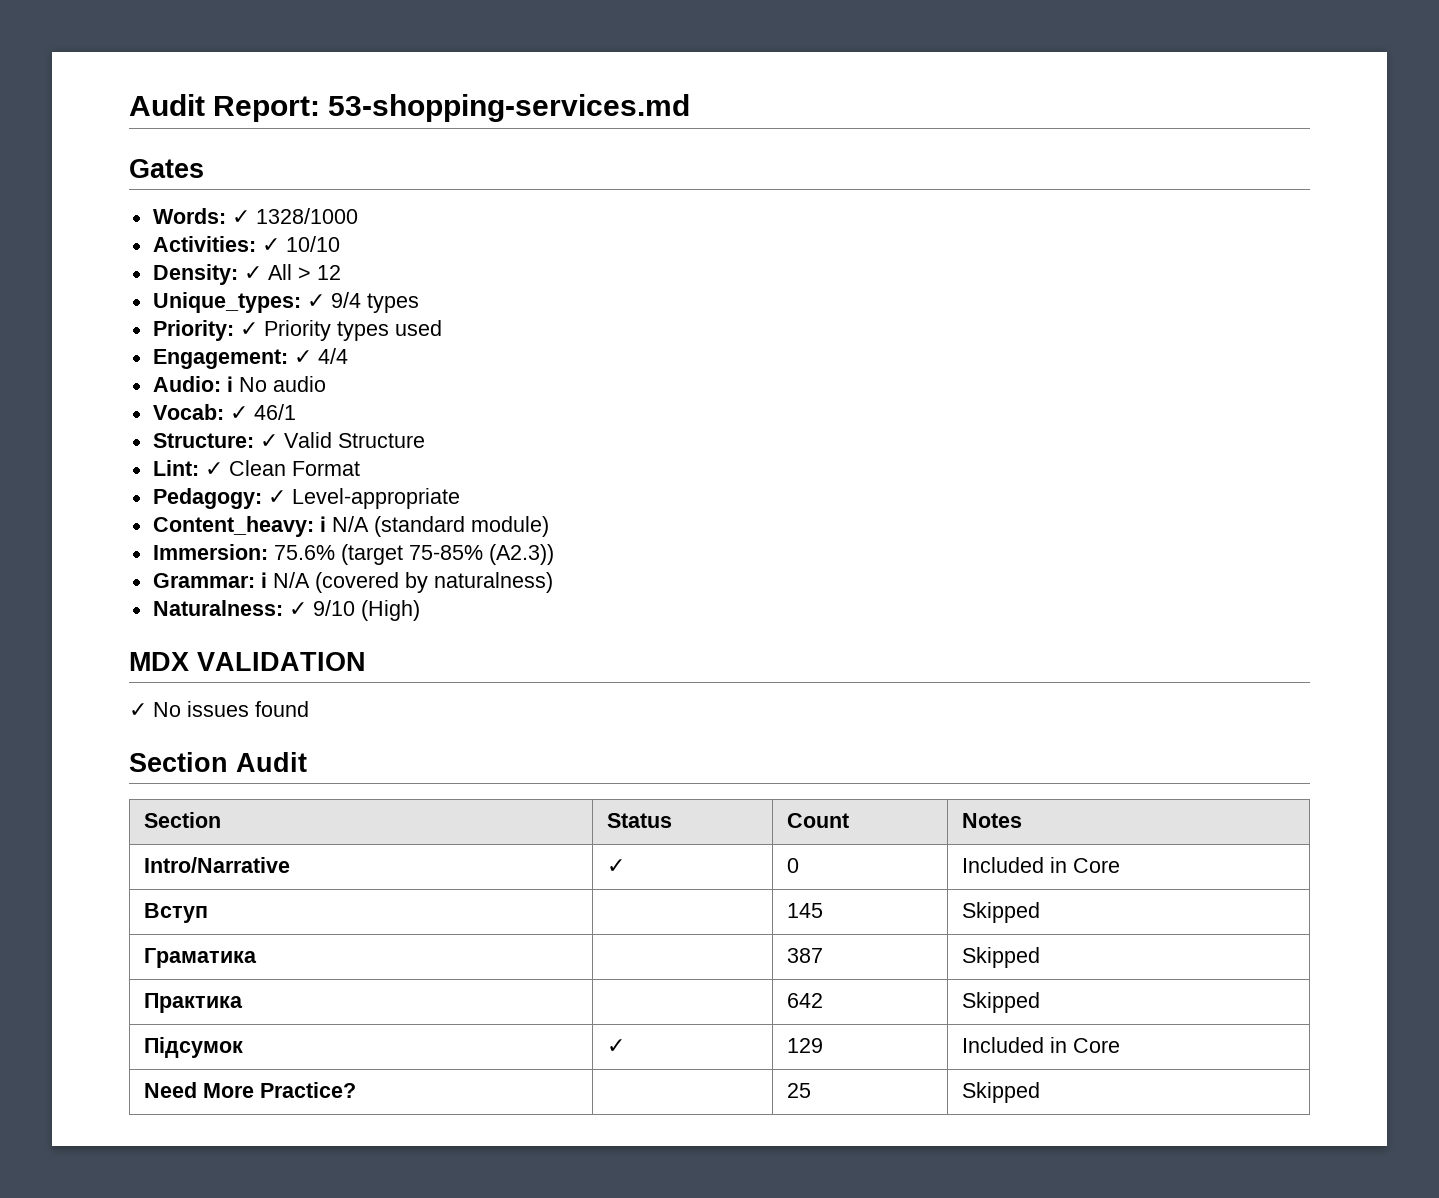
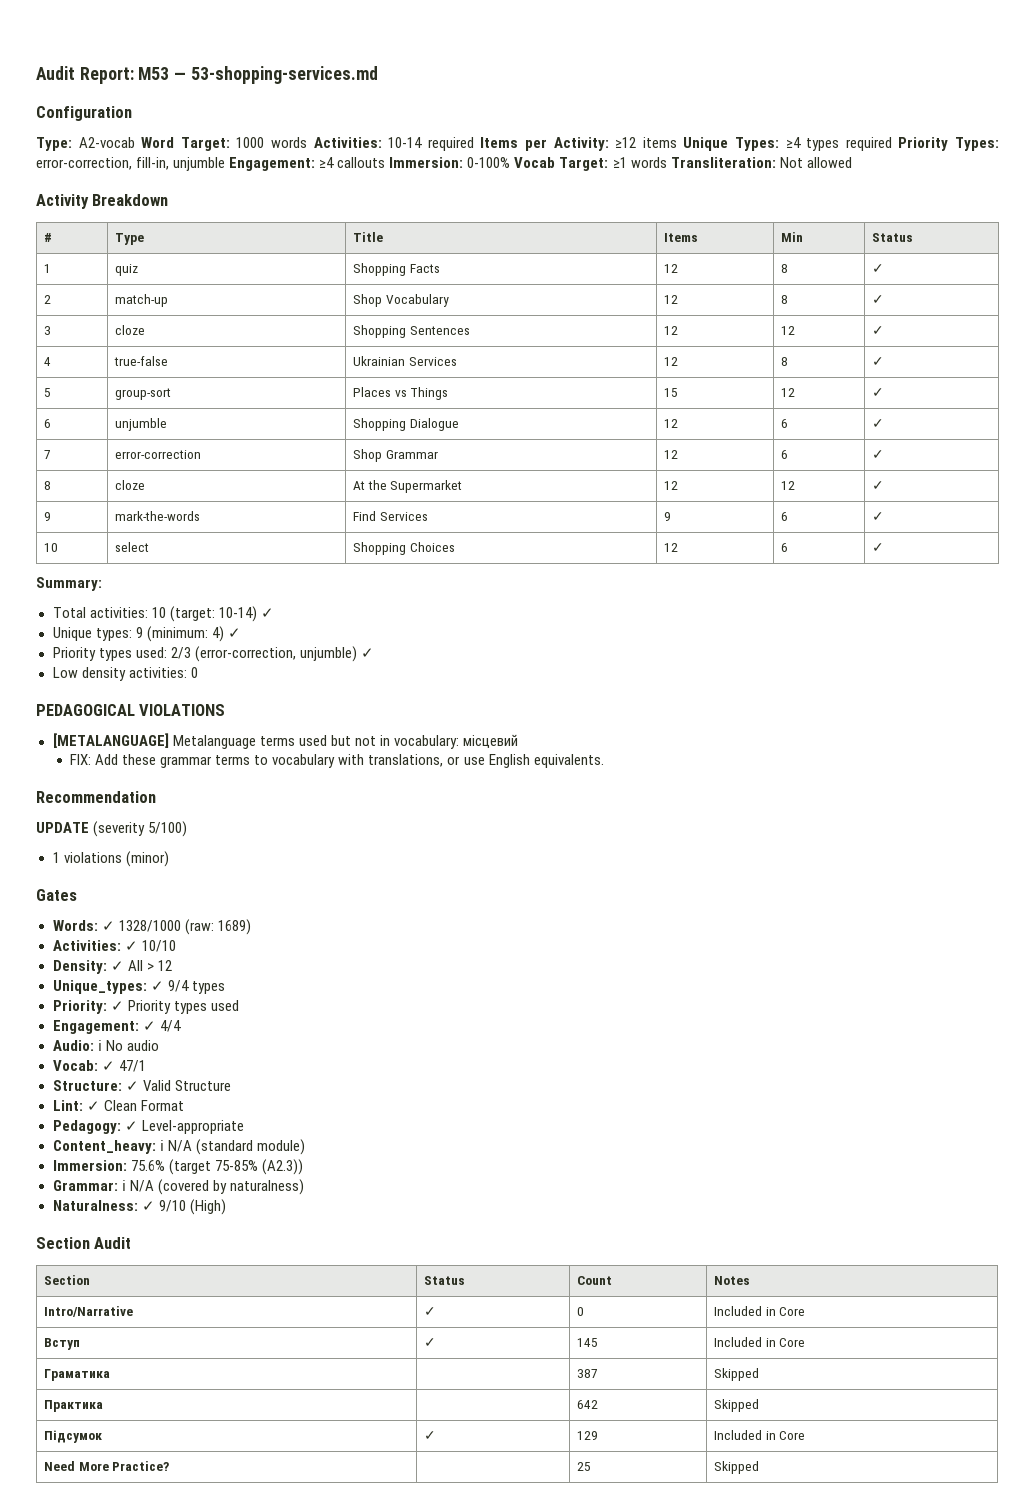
(321, 109) none -> [138,67,187,80] M53 —
(691, 108) none -> [36,106,132,121] [36,137,1000,151] [36,157,852,171] [36,194,169,209] [44,233,53,242] [115,233,145,245] [353,232,384,242] [664,233,699,242] [781,232,804,242] [872,233,914,242] [44,264,52,273] [115,264,139,276] [353,263,440,276] [664,264,679,273] [781,264,789,273] [872,264,885,273] [44,295,52,304] [115,294,169,307] [353,294,449,307] [664,295,679,304] [781,295,789,304] [872,295,885,304] [44,326,52,335] [115,325,146,335] [353,325,470,338] [664,326,679,335] [781,326,796,335] [872,326,885,335] [44,357,52,366] [114,356,169,366] [353,356,457,366] [664,357,679,366] [781,357,789,366] [872,357,885,366] [44,388,52,397] [115,388,172,400] [353,387,449,400] [664,388,679,397] [781,388,796,397] [872,388,885,397] [44,419,52,428] [115,418,168,431] [353,418,459,431] [664,419,679,428] [781,419,789,428] [872,419,885,428] [44,450,52,459] [115,450,202,459] [353,449,438,462] [664,450,679,459] [781,450,789,459] [872,450,885,459] [44,481,52,490] [115,480,146,490] [353,480,463,493] [664,481,679,490] [781,481,796,490] [872,481,885,490] [44,512,52,521] [115,511,201,521] [353,511,428,521] [664,512,672,521] [781,512,789,521] [872,512,885,521] [44,543,59,552] [115,542,150,552] [353,542,455,555] [664,543,679,552] [781,543,789,552] [872,543,885,552] [36,577,102,591] [52,606,274,622] [52,626,241,642] [52,646,374,662] [52,667,198,681] [36,704,226,716] [52,733,518,749] [70,754,604,768] [36,791,156,803] [36,821,188,837] [52,851,169,867] // Configuration // Type: A2-vocab Word Target: 1000 words Activities: 10-14 required Items per Activity: ≥12 items Unique Types: ≥4 types required Priority Types: error-correction, fill-in, unjumble Engagement: ≥4 callouts Immersion: 0-100% Vocab Target: ≥1 words Transliteration: Not allowed // Activity Breakdown // # | Type | Title | Items | Min | Status // 1 | quiz | Shopping Facts | 12 | 8 | ✓ // 2 | match-up | Shop Vocabulary | 12 | 8 | ✓ // 3 | cloze | Shopping Sentences | 12 | 12 | ✓ // 4 | true-false | Ukrainian Services | 12 | 8 | ✓ // 5 | group-sort | Places vs Things | 15 | 12 | ✓ // 6 | unjumble | Shopping Dialogue | 12 | 6 | ✓ // 7 | error-correction | Shop Grammar | 12 | 6 | ✓ // 8 | cloze | At the Supermarket | 12 | 12 | ✓ // 9 | mark-the-words | Find Services | 9 | 6 | ✓ // 10 | select | Shopping Choices | 12 | 6 | ✓ // Summary: // Total activities: 10 (target: 10-14) ✓ // Unique types: 9 (minimum: 4) ✓ // Priority types used: 2/3 (error-correction, unjumble) ✓ // Low density activities: 0 // PEDAGOGICAL VIOLATIONS // [METALANGUAGE] Metalanguage terms used but not in vocabulary: місцевий // FIX: Add these grammar terms to vocabulary with translations, or use English equivalents. // Recommendation // UPDATE (severity 5/100) // 1 violations (minor)
(358, 216) none -> [184,919,251,935] (raw: 1689)
[253,404,296,420] 46/1 -> [118,1060,146,1072] 47/1
[129,652,366,671] [129,701,309,717] // MDX VALIDATION // ✓ No issues found -> (226, 1207) none
(208, 913) none -> [424,1338,437,1347] ✓
[961,902,1040,923] Skipped -> [714,1337,806,1347] Included in Core

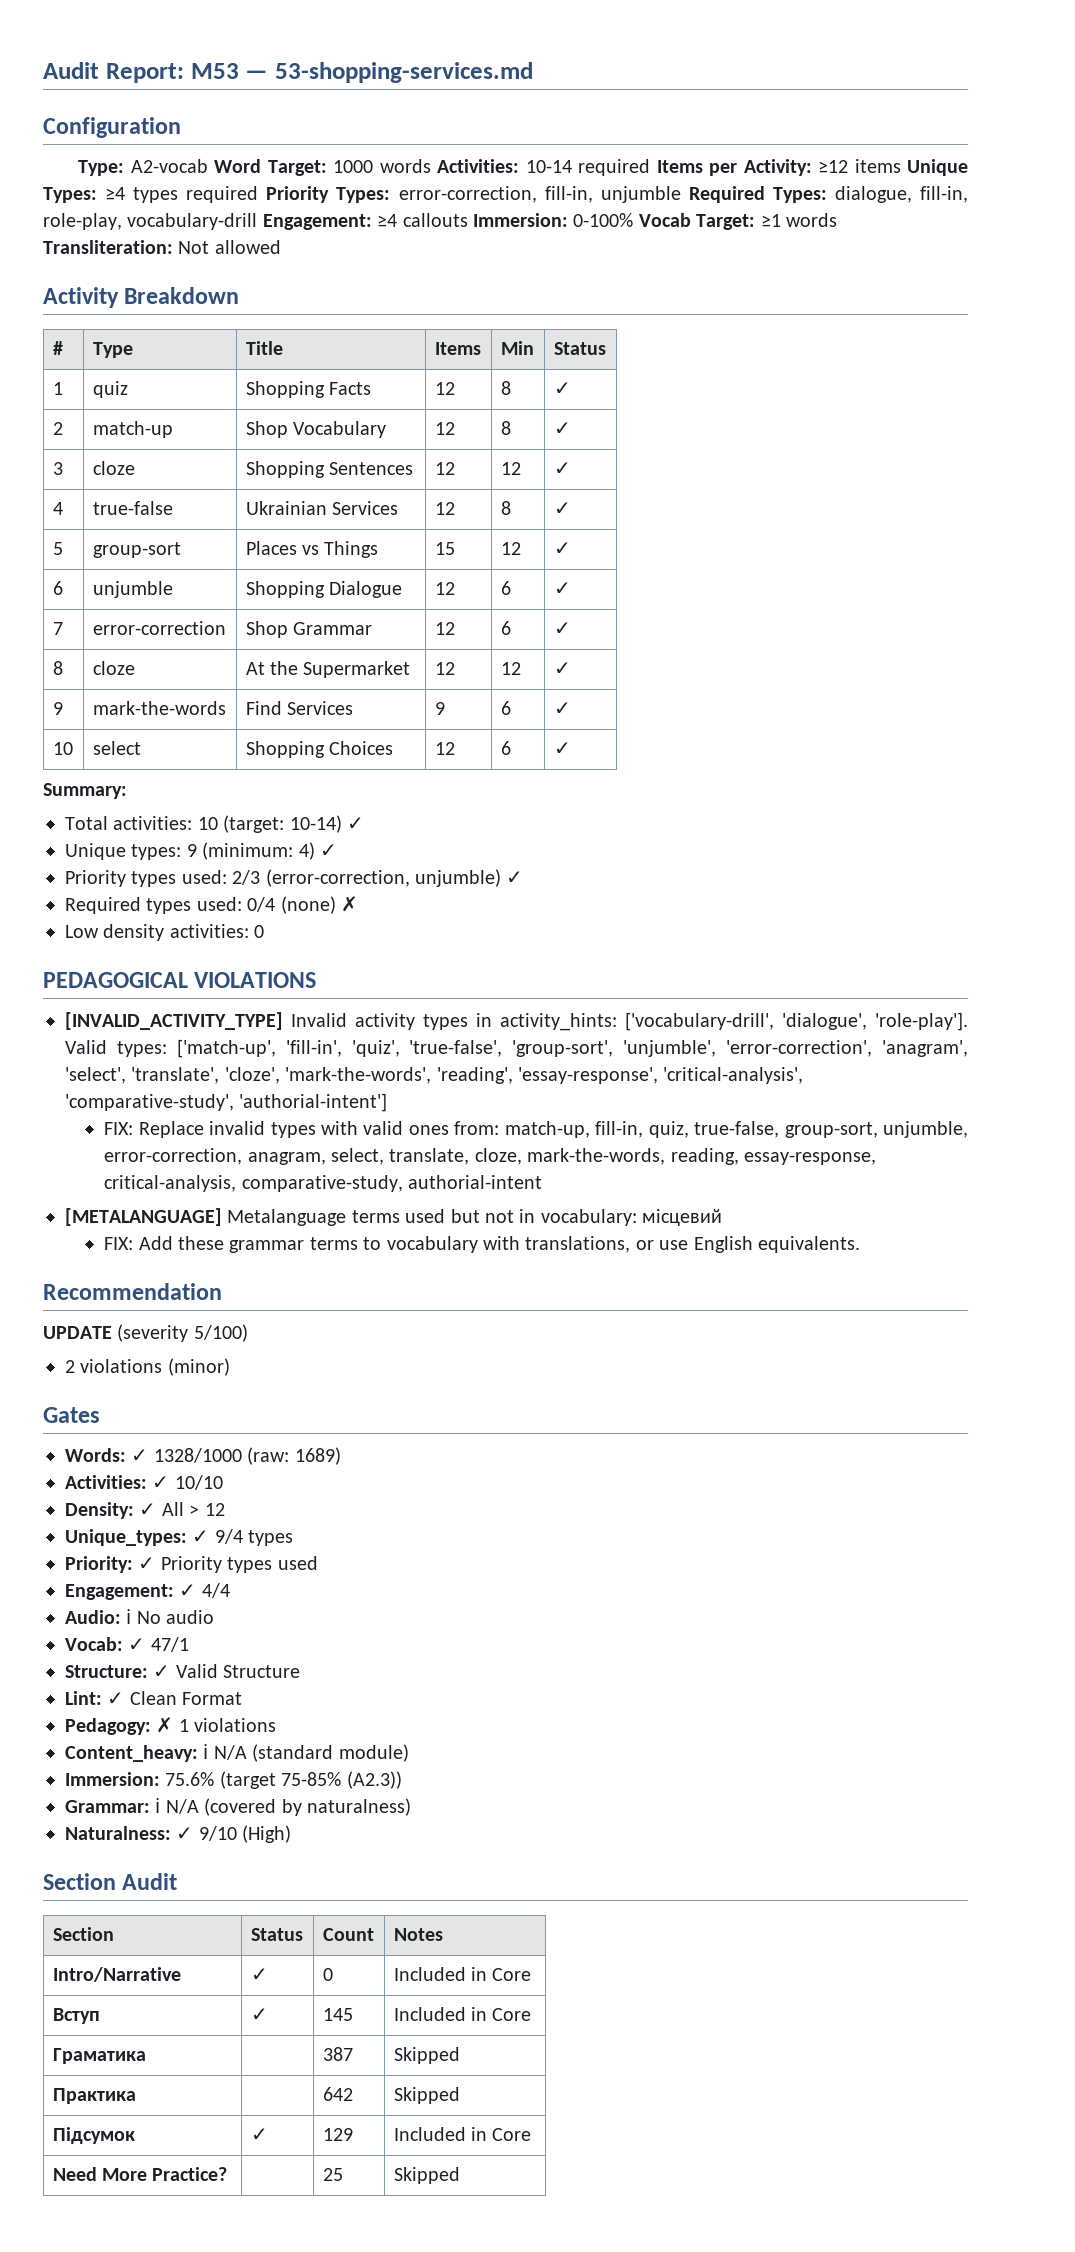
(226, 164) none -> [688,186,969,203] [43,213,258,230] Required Types: dialogue, fill-in, role-play, vocabulary-drill
(374, 653) none -> [65,896,358,914] // Required types used: 0/4 (none) ✗
(226, 710) none -> [65,1012,968,1031] [65,1039,969,1058] [65,1067,804,1084] [65,1093,388,1112] [104,1121,968,1138] [104,1148,877,1165] [104,1175,543,1192] // [INVALID_ACTIVITY_TYPE] Invalid activity types in activity_hints: ['vocabulary-drill', 'dialogue', 'role-play']. Valid types: ['match-up', 'fill-in', 'quiz', 'true-false', 'group-sort', 'unjumble', 'error-correction', 'anagram', 'select', 'translate', 'cloze', 'mark-the-words', 'reading', 'essay-response', 'critical-analysis', 'comparative-study', 'authorial-intent'] // FIX: Replace invalid types with valid ones from: match-up, fill-in, quiz, true-false, group-sort, unjumble, error-correction, anagram, select, translate, cloze, mark-the-words, reading, essay-response, critical-analysis, comparative-study, authorial-intent
[52,852,60,863] 1 -> [65,1360,75,1373] 2
[124,1120,244,1134] ✓ Level-appropriate -> [156,1717,277,1733] ✗ 1 violations

